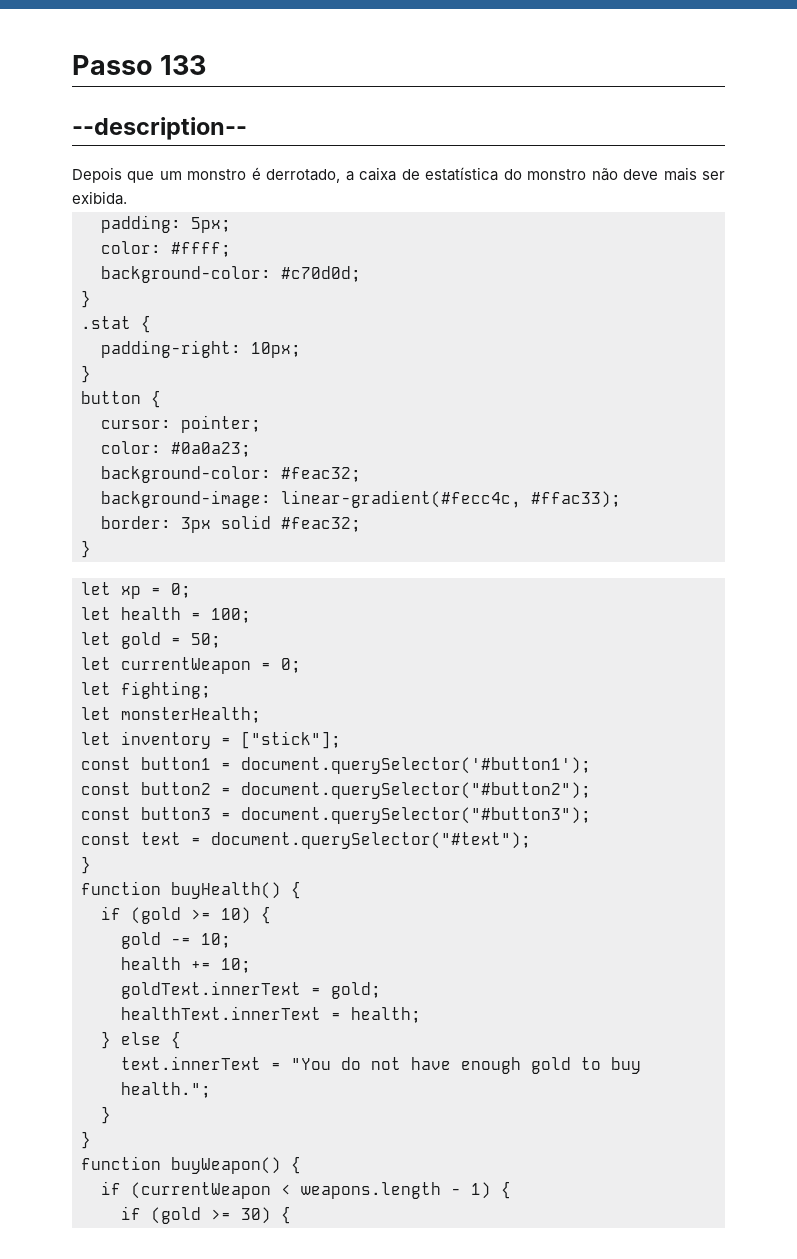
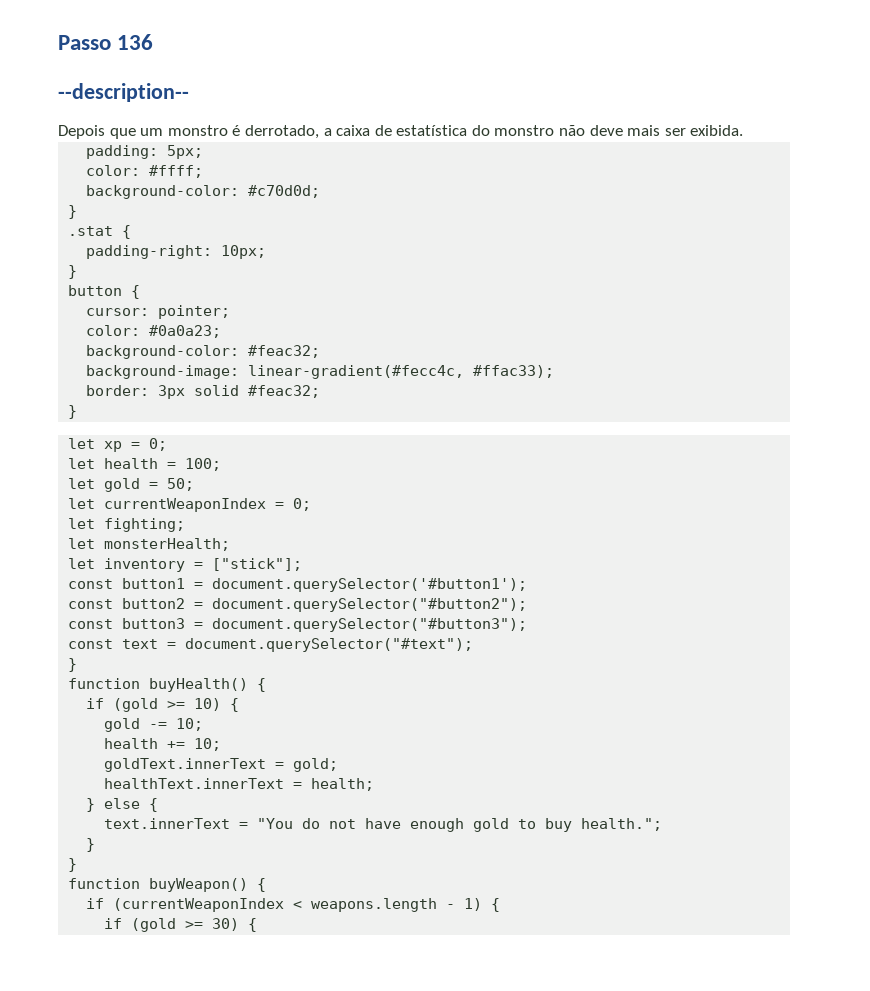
[160,55,207,75] 133 -> [117,34,154,50] 136
[121,657,251,674] currentWeapon -> [104,498,267,512] currentWeaponIndex
[131,1182,271,1199] (currentWeapon -> [113,898,285,912] (currentWeaponIndex

